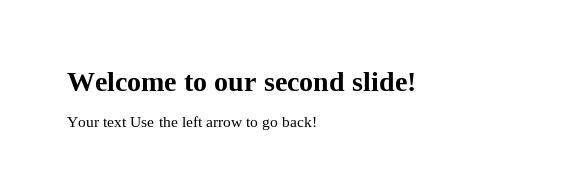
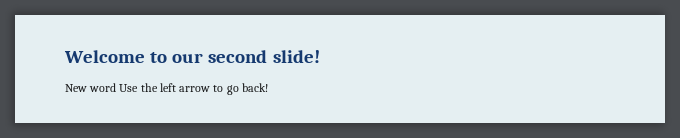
[67,117,128,127] Your text -> [65,83,117,92] New word

